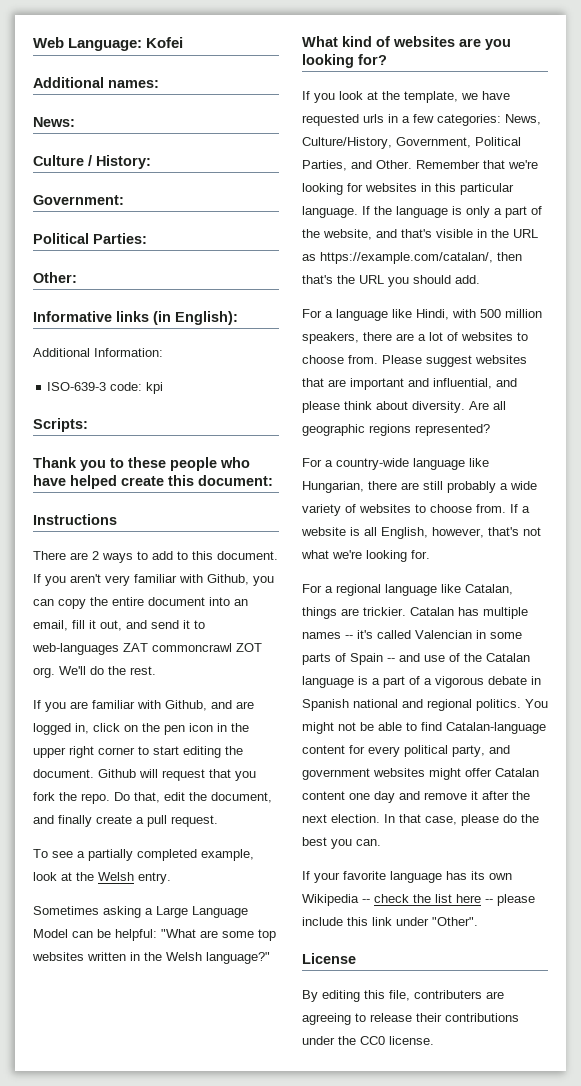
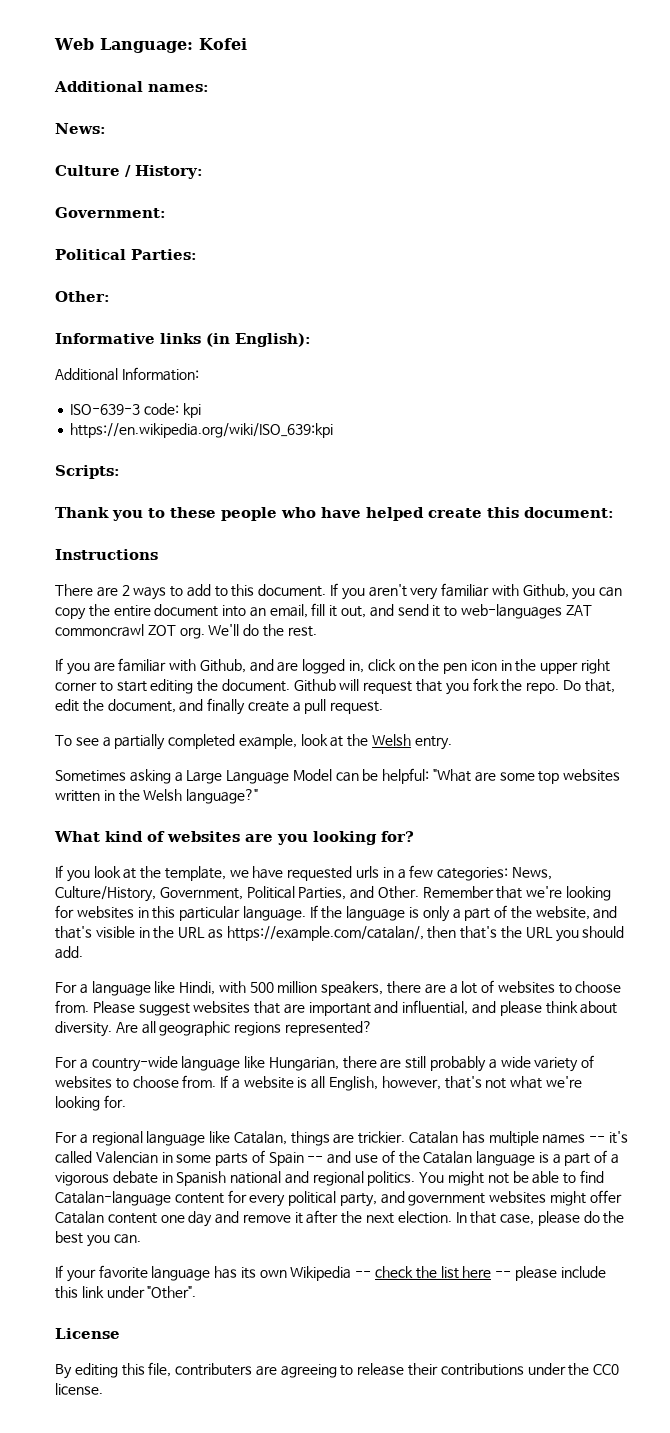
(164, 388) none -> [70,423,334,438] // https://en.wikipedia.org/wiki/ISO_639:kpi

